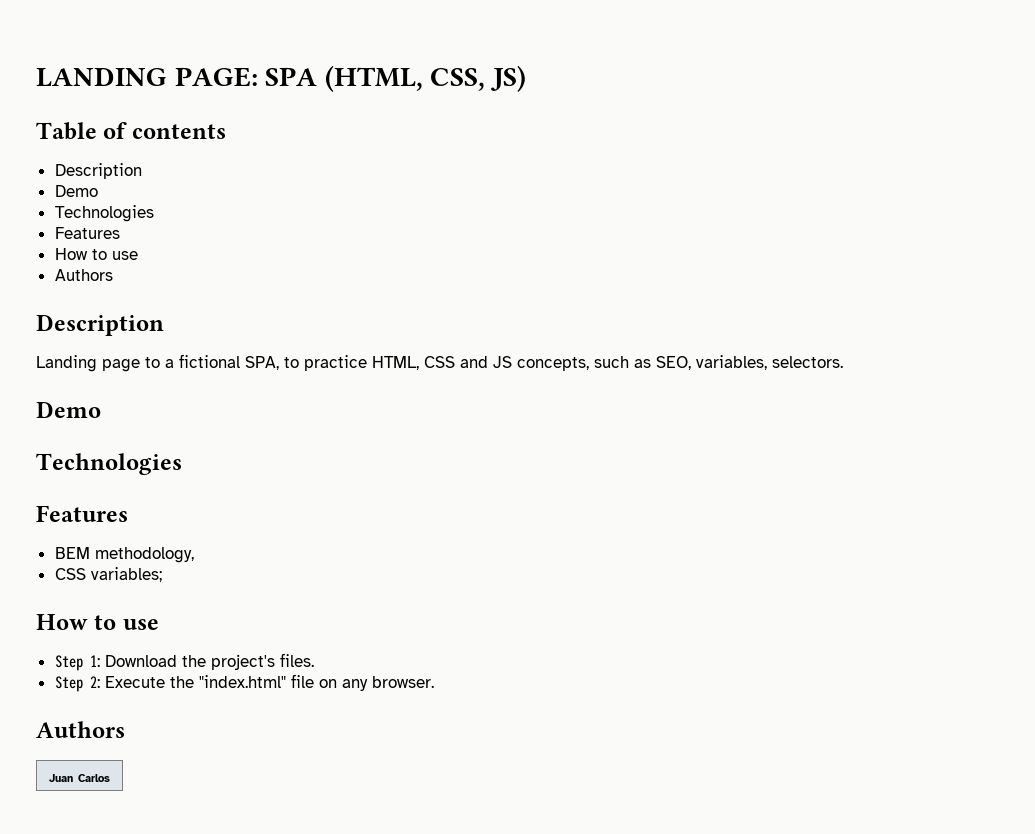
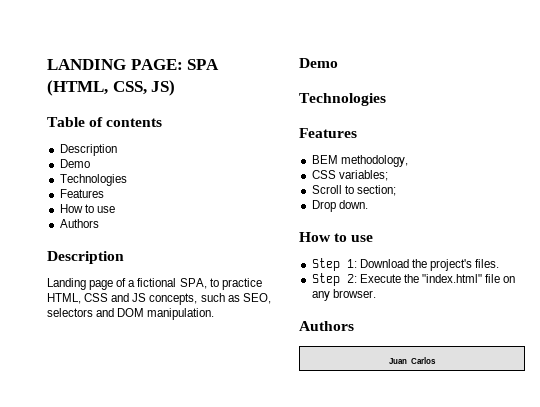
[145,357,160,368] to -> [116,278,127,287] of
[696,355,843,370] variables, selectors. -> [47,308,215,320] selectors and DOM manipulation.
(162, 574) none -> [311,185,396,196] [311,200,368,212] // Scroll to section; // Drop down.

